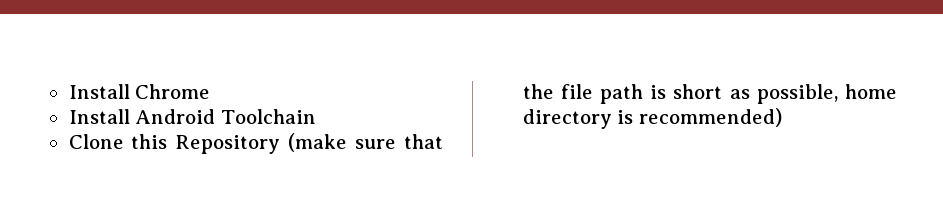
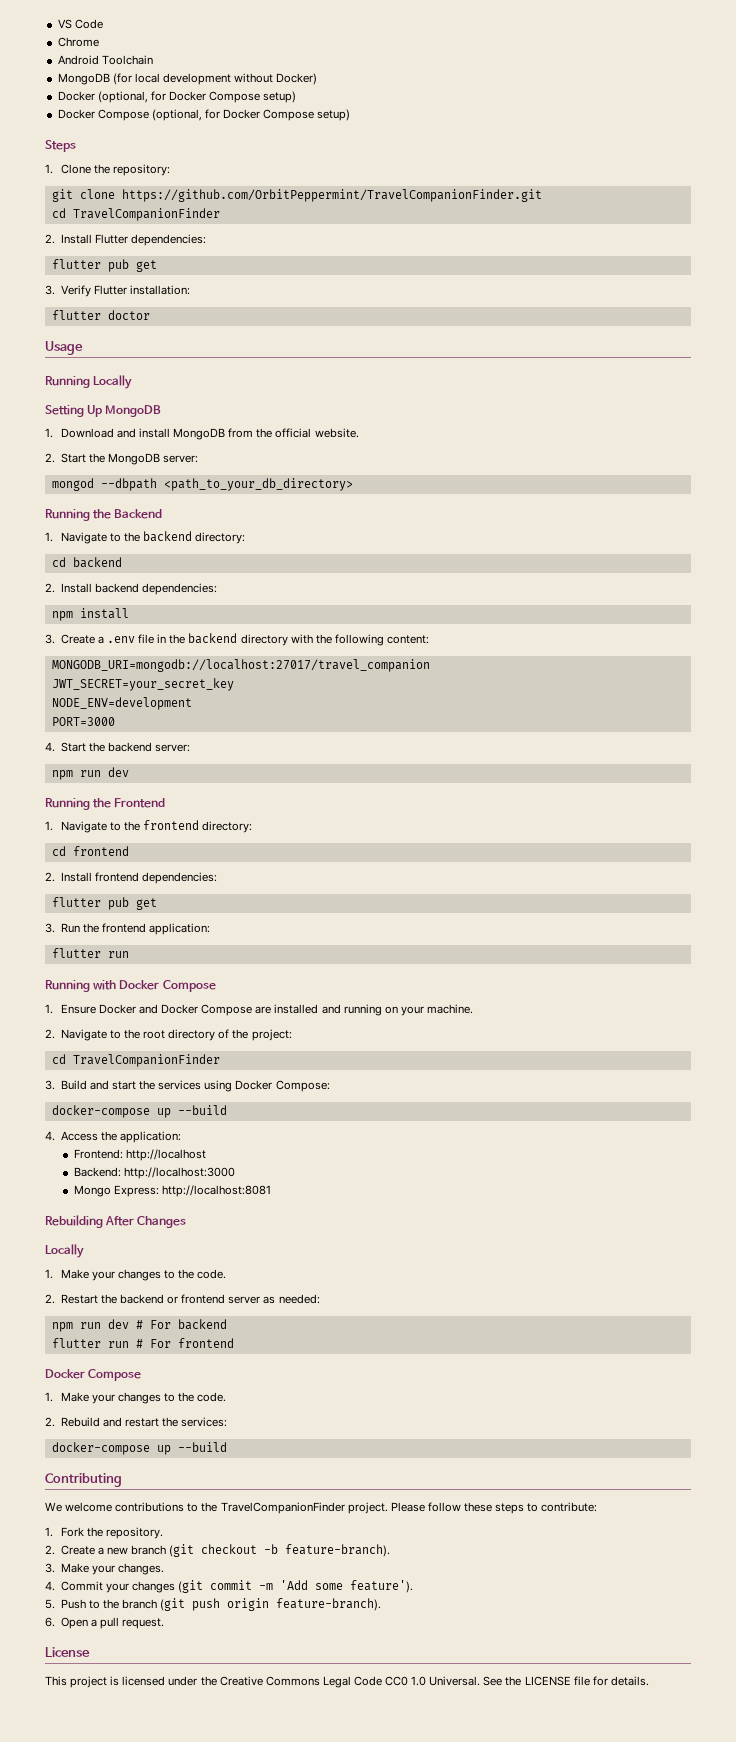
[68,84,130,99] Install -> [57,19,103,29] VS Code //
[68,109,130,124] Install -> (99, 42) none
[68,133,443,154] [522,84,897,104] [522,108,782,129] Clone this Repository (make sure that the file path is short as possible, home directory is recommended) -> [57,73,318,85] [57,91,297,103] [57,109,351,121] [45,140,76,152] [45,164,171,176] [51,189,542,202] [51,208,220,221] [45,234,207,246] [51,259,157,272] [45,285,191,297] [51,310,150,320] [45,341,83,355] [45,375,133,389] [45,405,162,417] [45,428,359,440] [45,453,199,465] [51,478,353,491] [45,509,163,521] [45,531,246,544] [51,557,122,568] [45,583,218,595] [51,608,129,621] [45,633,430,646] [51,659,430,672] [51,678,234,691] [51,697,192,710] [51,717,115,726] [45,742,191,752] [51,767,129,780] [45,798,166,810] [45,820,253,833] [51,846,129,856] [45,872,218,884] [51,897,157,910] [45,923,211,935] [51,948,129,958] [45,980,216,992] [45,1004,474,1016] [45,1029,292,1041] [51,1054,220,1067] [45,1080,330,1092] [51,1105,227,1118] [45,1131,182,1143] [73,1149,206,1161] [73,1167,235,1179] [73,1185,271,1197] [45,1215,187,1228] [45,1244,84,1258] [45,1269,227,1281] [45,1294,320,1304] [51,1319,227,1332] [51,1338,234,1348] [45,1369,142,1381] [45,1392,227,1404] [45,1417,228,1427] [51,1442,227,1455] [45,1473,122,1487] [45,1502,598,1514] [45,1527,164,1539] [45,1544,391,1557] [45,1563,165,1575] [45,1580,414,1593] [45,1598,382,1611] [45,1617,165,1629] [45,1647,90,1657] [45,1676,649,1688] MongoDB (for local development without Docker) // Docker (optional, for Docker Compose setup) // Docker Compose (optional, for Docker Compose setup) // Steps // 1. Clone the repository: // git clone https://github.com/OrbitPeppermint/TravelCompanionFinder.git // cd TravelCompanionFinder // 2. Install Flutter dependencies: // flutter pub get // 3. Verify Flutter installation: // flutter doctor // Usage // Running Locally // Setting Up MongoDB // 1. Download and install MongoDB from the official website. // 2. Start the MongoDB server: // mongod --dbpath <path_to_your_db_directory> // Running the Backend // 1. Navigate to the backend directory: // cd backend // 2. Install backend dependencies: // npm install // 3. Create a .env file in the backend directory with the following content: // MONGODB_URI=mongodb://localhost:27017/travel_companion // JWT_SECRET=your_secret_key // NODE_ENV=development // PORT=3000 // 4. Start the backend server: // npm run dev // Running the Frontend // 1. Navigate to the frontend directory: // cd frontend // 2. Install frontend dependencies: // flutter pub get // 3. Run the frontend application: // flutter run // Running with Docker Compose // 1. Ensure Docker and Docker Compose are installed and running on your machine. // 2. Navigate to the root directory of the project: // cd TravelCompanionFinder // 3. Build and start the services using Docker Compose: // docker-compose up --build // 4. Access the application: // Frontend: http://localhost // Backend: http://localhost:3000 // Mongo Express: http://localhost:8081 // Rebuilding After Changes // Locally // 1. Make your changes to the code. // 2. Restart the backend or frontend server as needed: // npm run dev # For backend // flutter run # For frontend // Docker Compose // 1. Make your changes to the code. // 2. Rebuild and restart the services: // docker-compose up --build // Contributing // We welcome contributions to the TravelCompanionFinder project. Please follow these steps to contribute: // 1. Fork the repository. // 2. Create a new branch (git checkout -b feature-branch). // 3. Make your changes. // 4. Commit your changes (git commit -m 'Add some feature'). // 5. Push to the branch (git push origin feature-branch). // 6. Open a pull request. // License // This project is licensed under the Creative Commons Legal Code CC0 1.0 Universal. See the LICENSE file for details.

